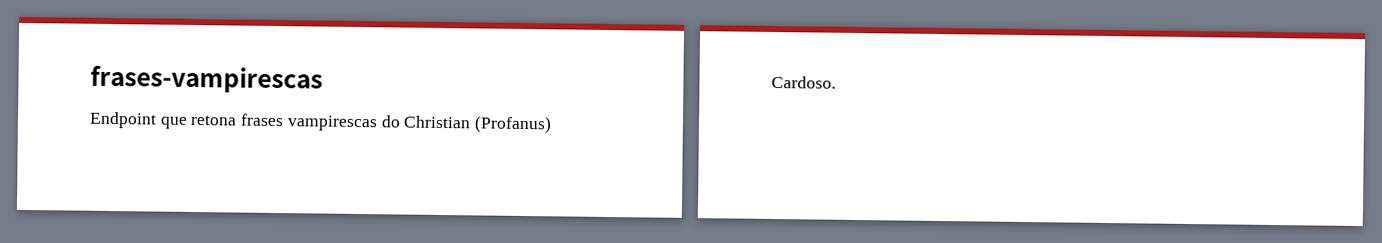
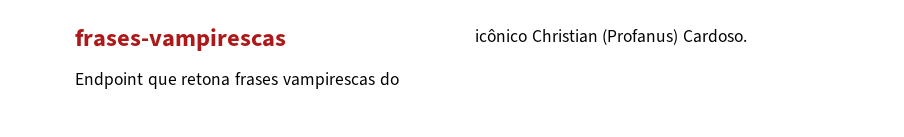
(401, 121) none -> [475,29,527,42] icônico

